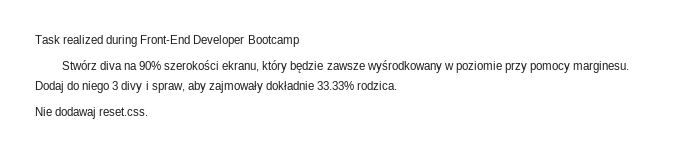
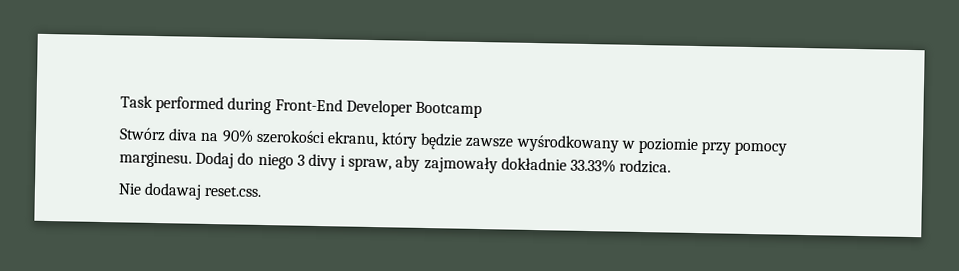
[63,35,104,44] realized -> [155,96,225,114] performed

